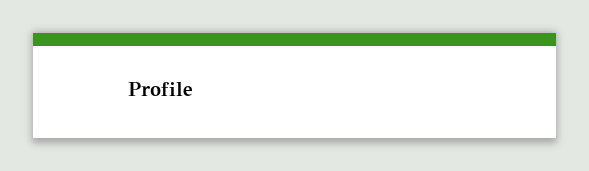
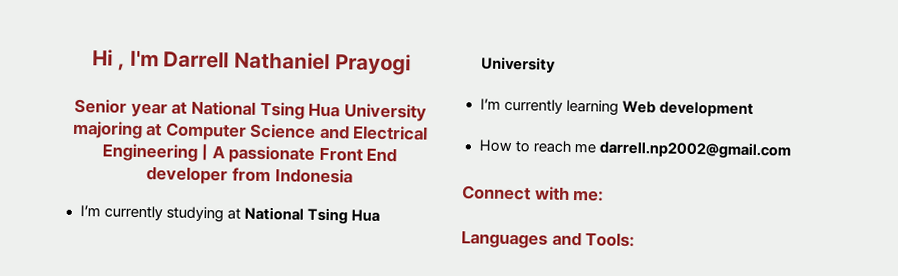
[128,82,193,96] Profile -> [92,49,411,76] [74,98,427,122] [71,120,429,141] [101,143,398,164] [146,166,353,185] [79,205,380,225] [480,56,556,73] [479,98,754,117] [478,139,791,160] [462,185,605,202] [461,230,636,249] Hi , I'm Darrell Nathaniel Prayogi // Senior year at National Tsing Hua University majoring at Computer Science and Electrical Engineering | A passionate Front End developer from Indonesia // I’m currently studying at National Tsing Hua University // I’m currently learning Web development // How to reach me darrell.np2002@gmail.com // Connect with me: // Languages and Tools:

